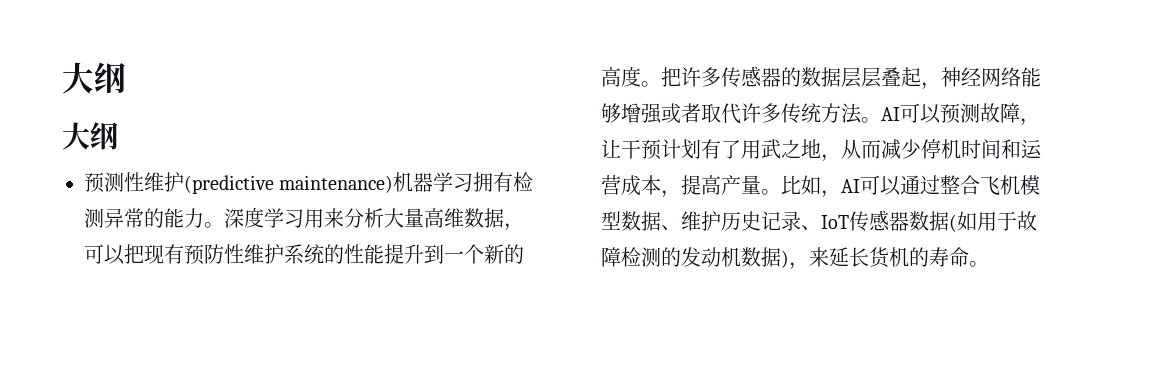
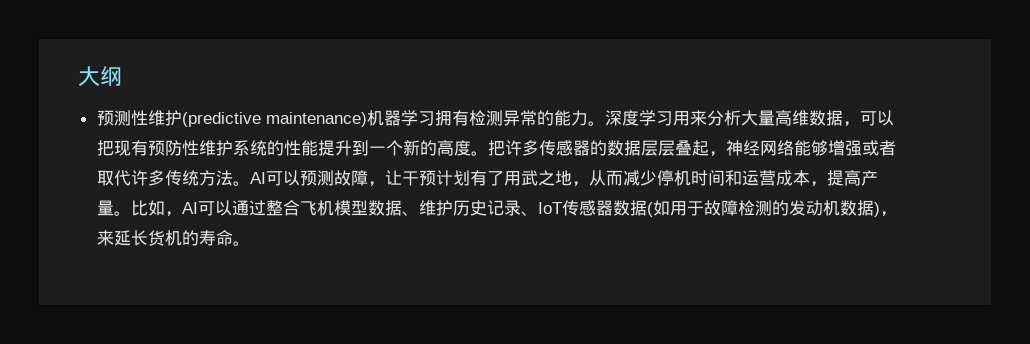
[62,62,126,94] [62,122,118,150] 大纲 // 大纲 -> [78,66,122,86] 大纲

